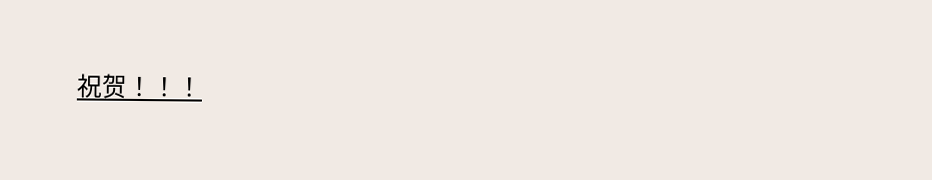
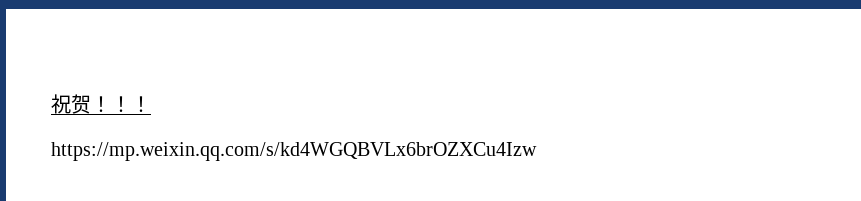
(203, 87) none -> [51,142,537,161] // https://mp.weixin.qq.com/s/kd4WGQBVLx6brOZXCu4Izw

